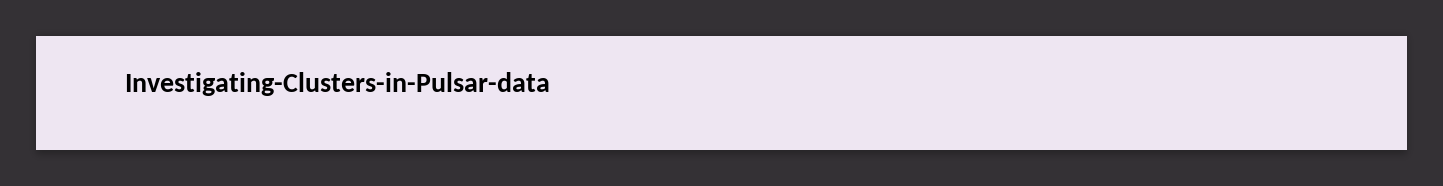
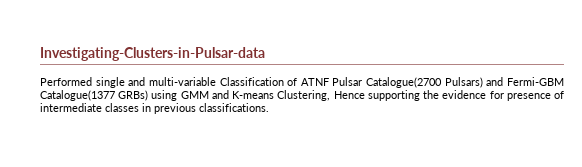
(550, 84) none -> [40,77,564,88] [40,90,564,101] [40,103,269,114] // Performed single and multi-variable Classification of ATNF Pulsar Catalogue(2700 Pulsars) and Fermi-GBM Catalogue(1377 GRBs) using GMM and K-means Clustering, Hence supporting the evidence for presence of intermediate classes in previous classifications.

